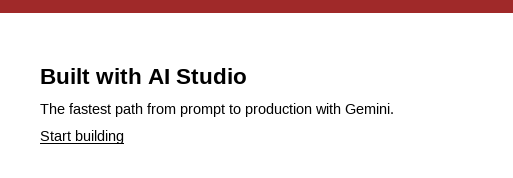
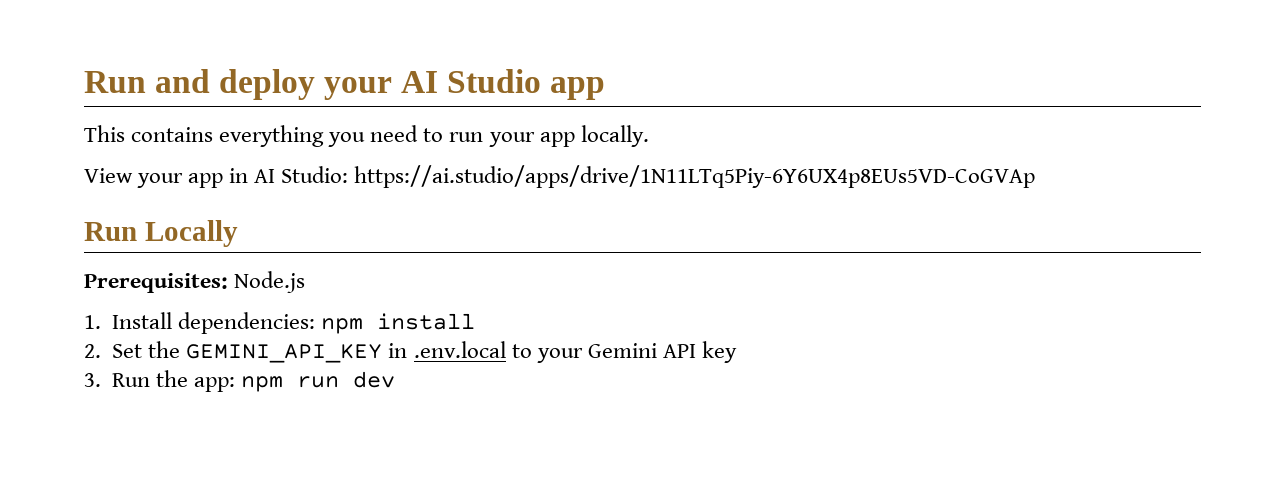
[40,68,248,84] [40,103,394,117] [40,130,124,144] Built with AI Studio // The fastest path from prompt to production with Gemini. // Start building -> [84,69,606,100] [84,125,649,147] [84,165,1036,188] [84,220,238,247] [84,271,306,293] [84,312,476,334] [84,341,737,363] [84,370,396,392] Run and deploy your AI Studio app // This contains everything you need to run your app locally. // View your app in AI Studio: https://ai.studio/apps/drive/1N11LTq5Piy-6Y6UX4p8EUs5VD-CoGVAp // Run Locally // Prerequisites: Node.js // 1. Install dependencies: npm install // 2. Set the GEMINI_API_KEY in .env.local to your Gemini API key // 3. Run the app: npm run dev

